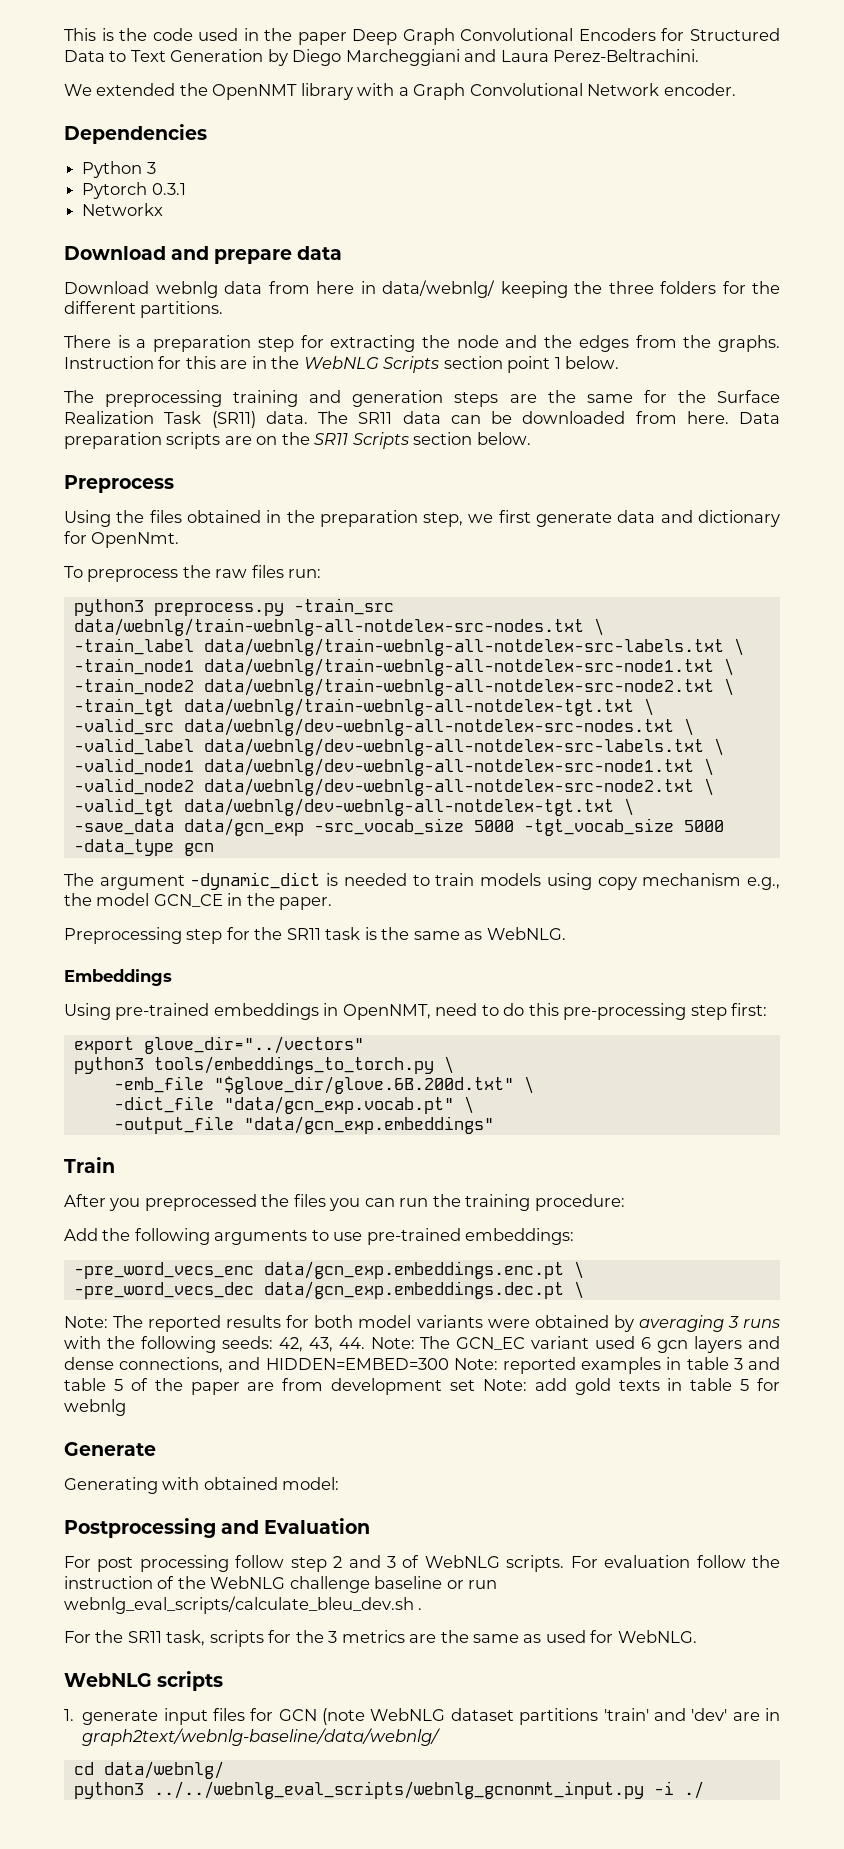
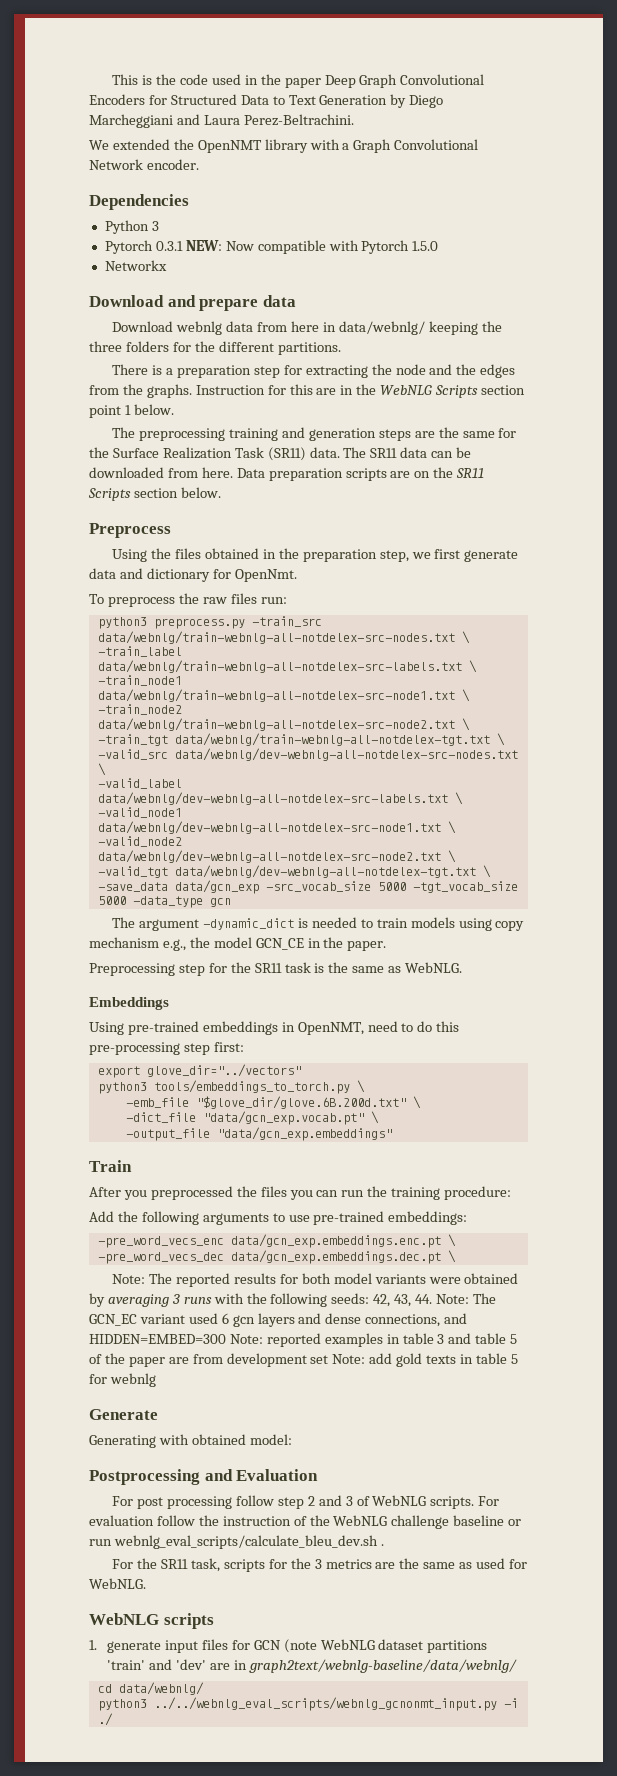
(186, 189) none -> [185,240,439,254] NEW: Now compatible with Pytorch 1.5.0

